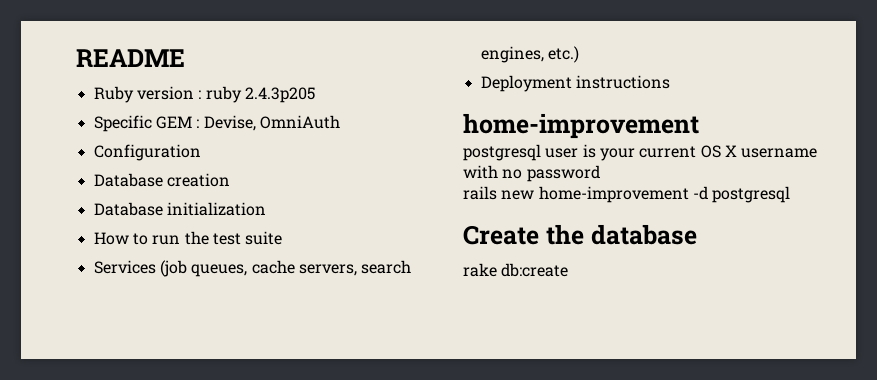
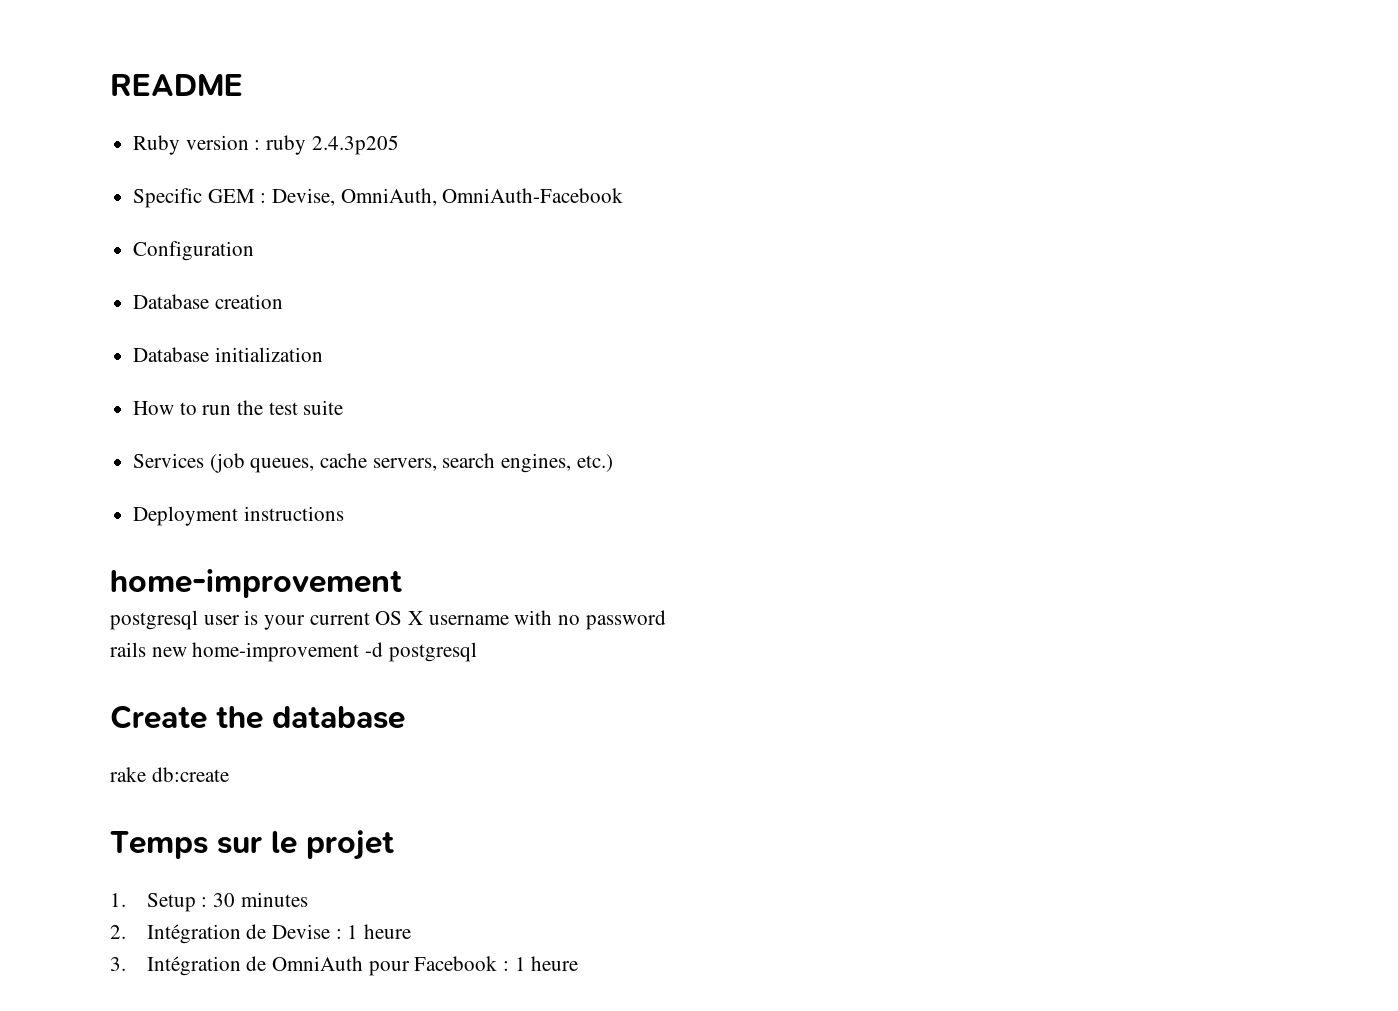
[259,115,340,129] OmniAuth -> [340,188,624,206] OmniAuth, OmniAuth-Facebook
(569, 270) none -> [110,830,394,860] [110,892,308,912] [110,924,411,944] [110,956,579,976] // Temps sur le projet // 1. Setup : 30 minutes // 2. Intégration de Devise : 1 heure // 3. Intégration de OmniAuth pour Facebook : 1 heure

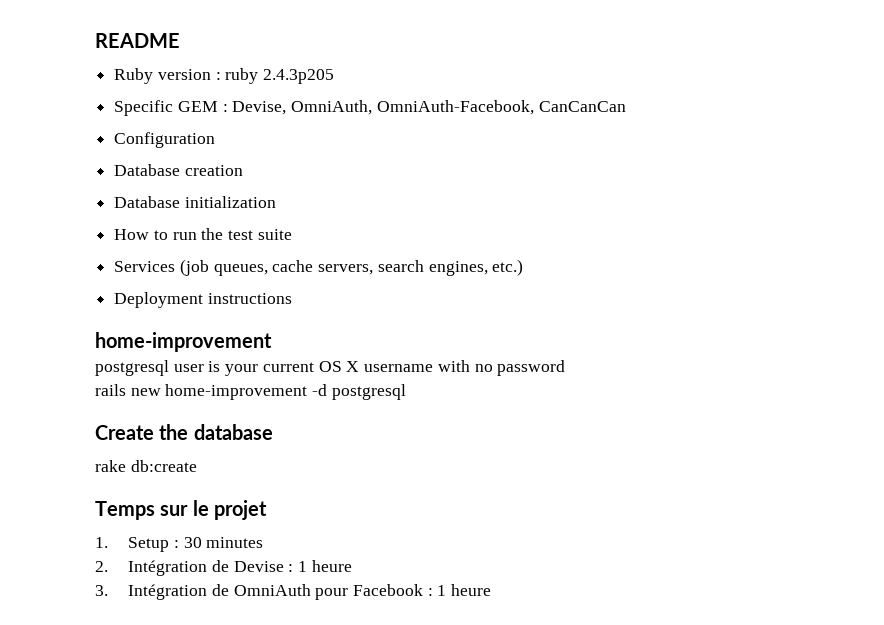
[442,188,624,203] OmniAuth-Facebook -> [376,100,626,115] OmniAuth-Facebook, CanCanCan

